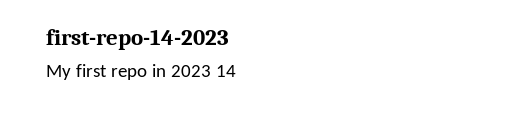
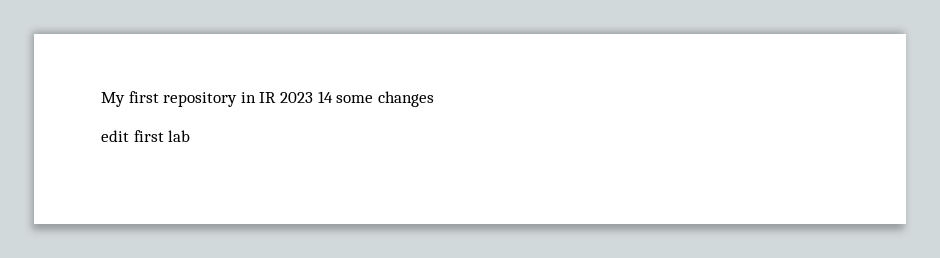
[46,29,229,50] first-repo-14-2023 // -> (101, 99) none
[110,64,236,80] repo in 2023 14 -> [163,91,434,107] [101,130,191,142] repository in IR 2023 14 some changes // edit first lab

